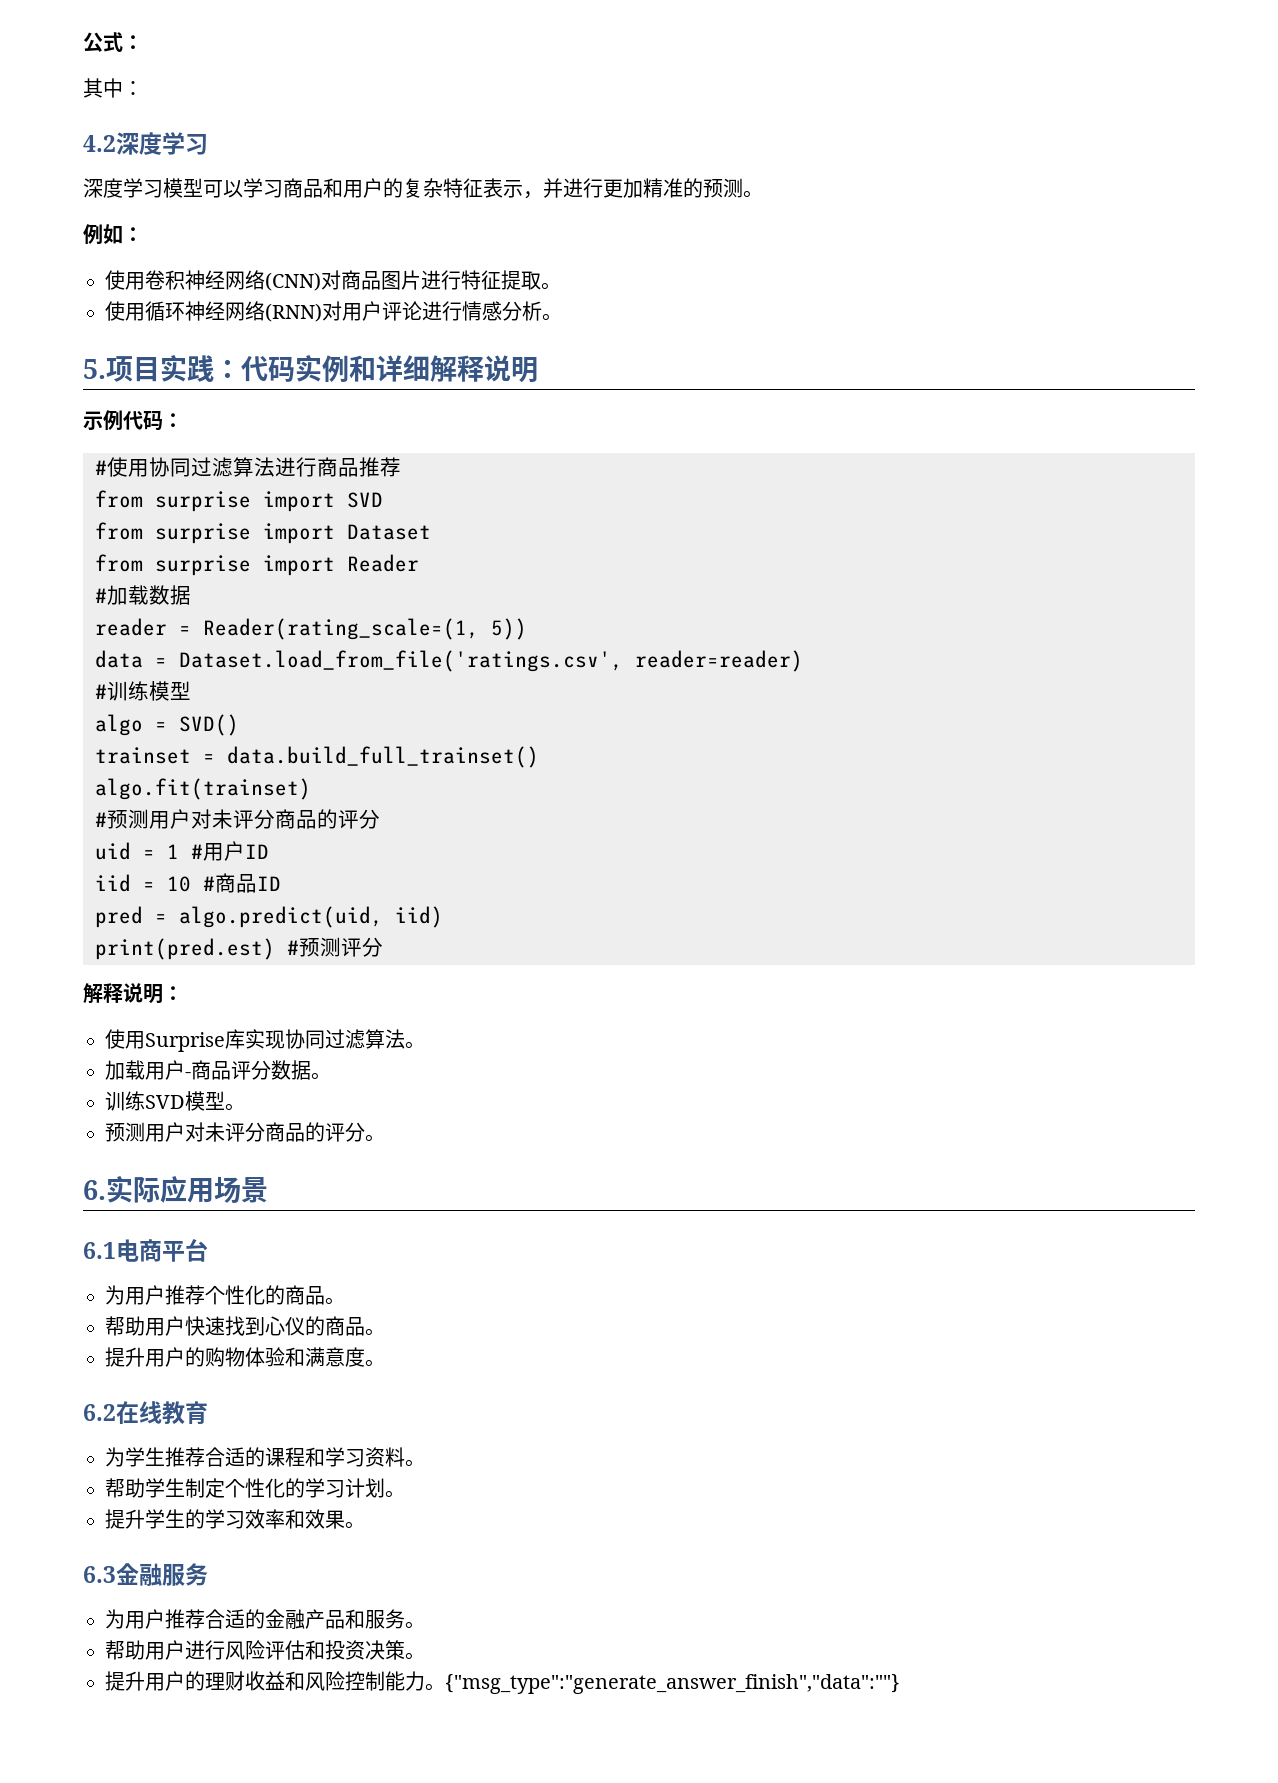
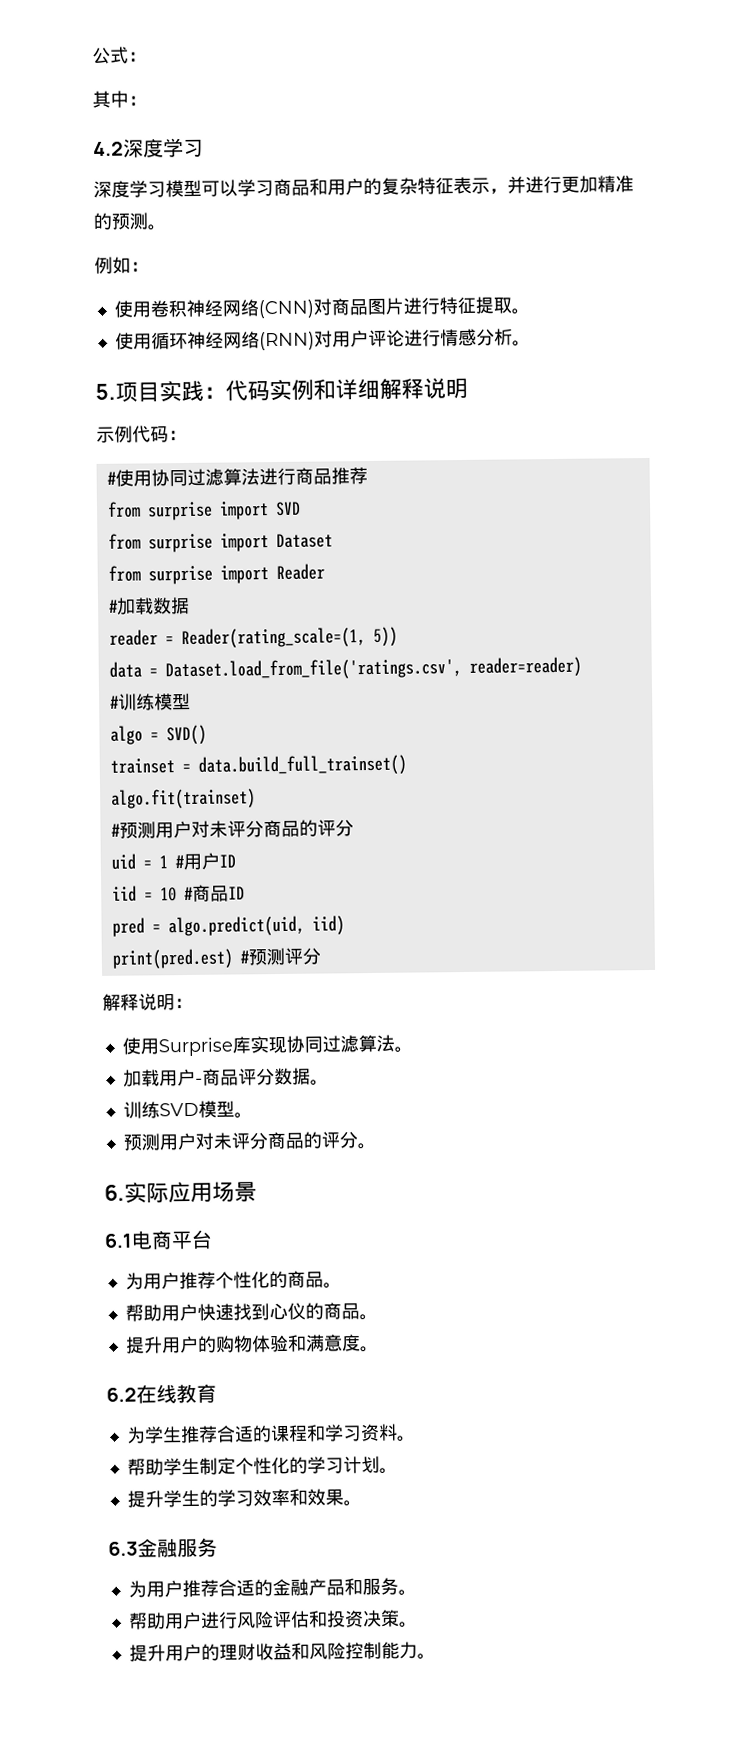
[445,1674,900,1694] {"msg_type":"generate_answer_finish","data":""} -> (436, 1656) none

